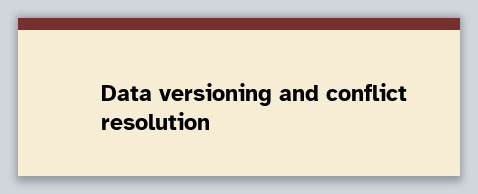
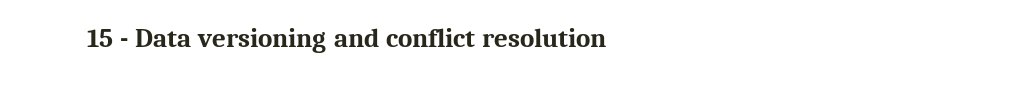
(101, 93) none -> [87,29,129,47] 15 -

